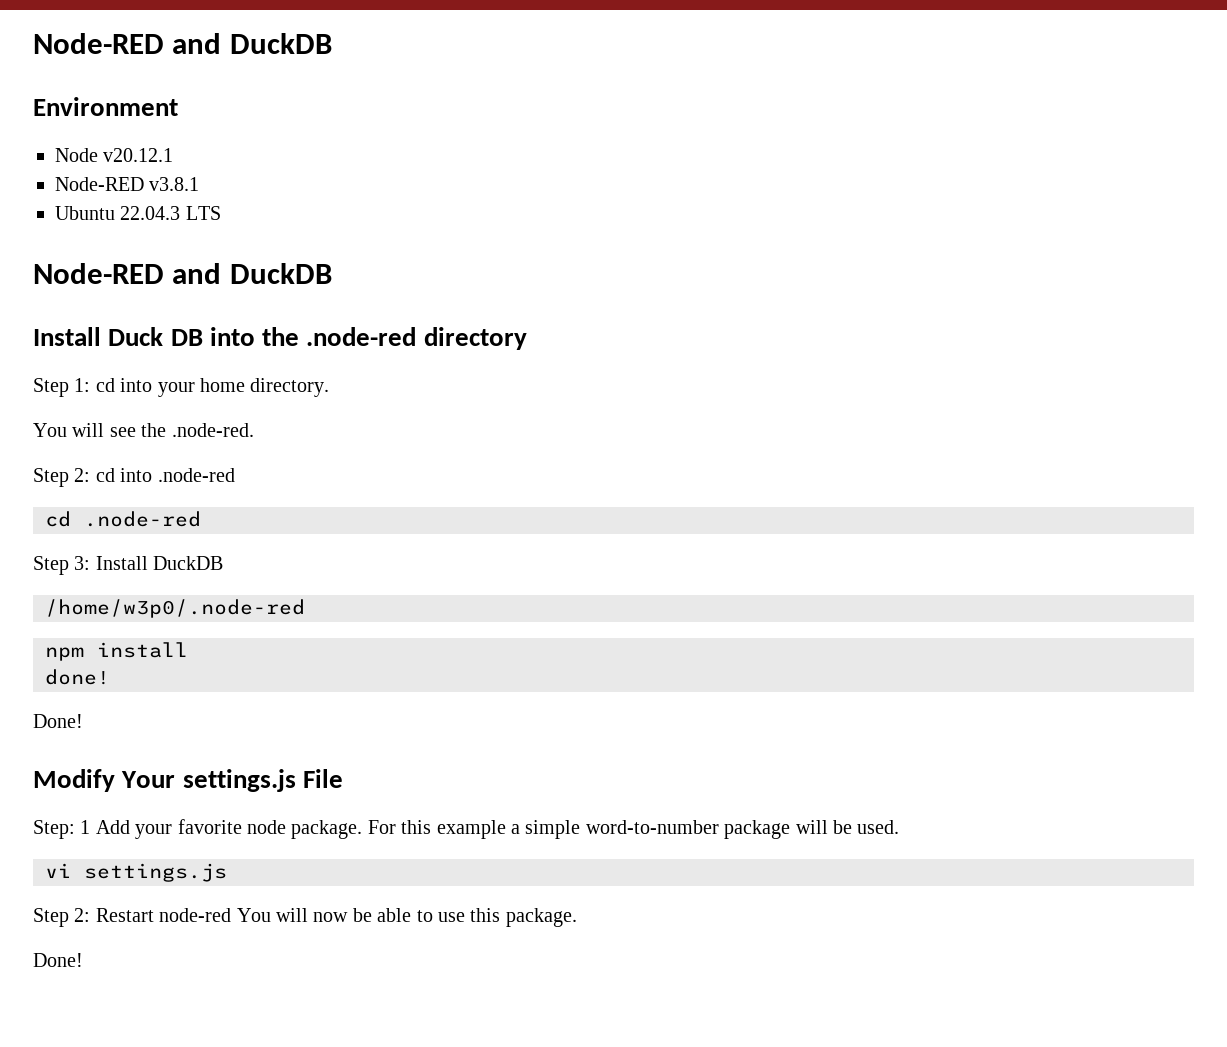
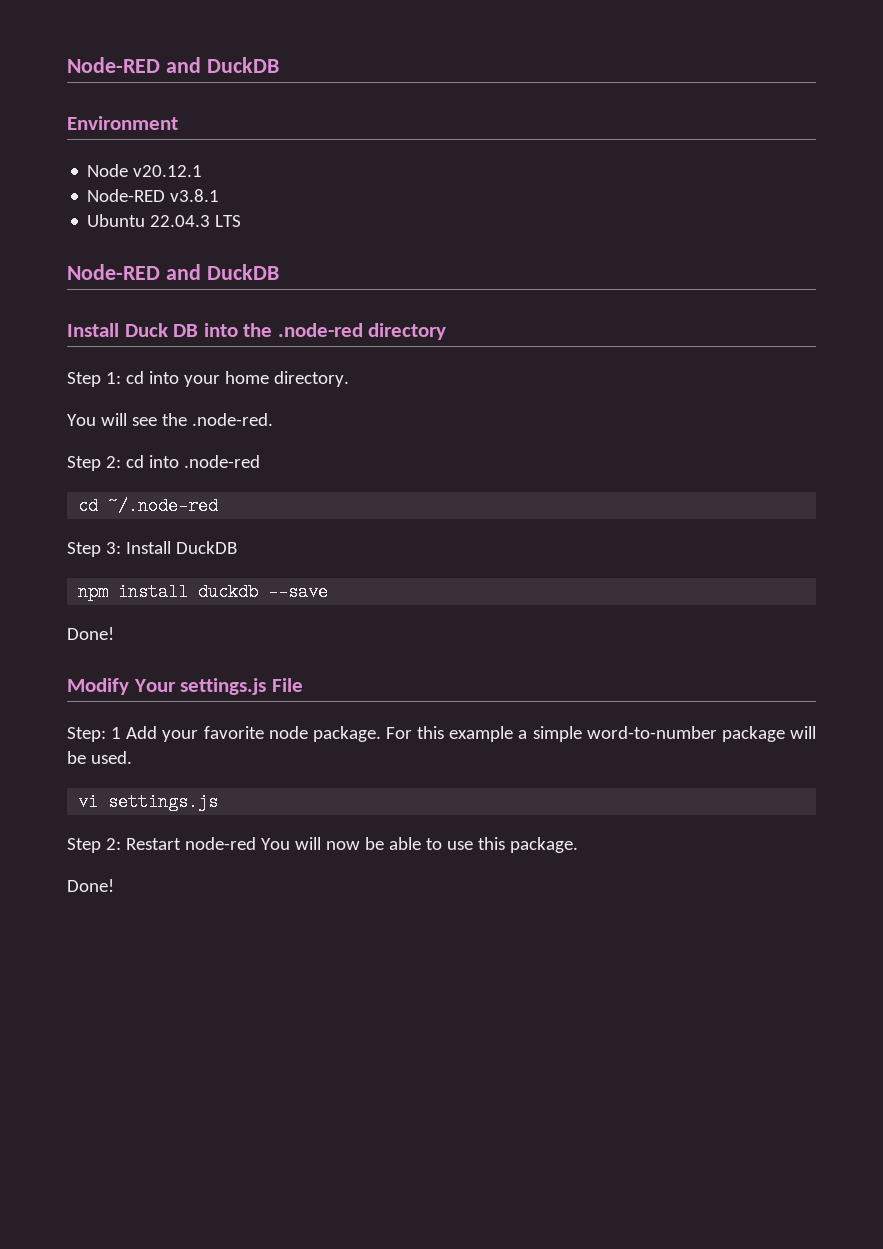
[84,511,201,527] .node-red -> [108,497,219,515] ~/.node-red
[45,599,305,618] // /home/w3p0/.node-red -> (237, 547) none
[45,669,110,685] // done! -> [198,583,329,601] duckdb --save

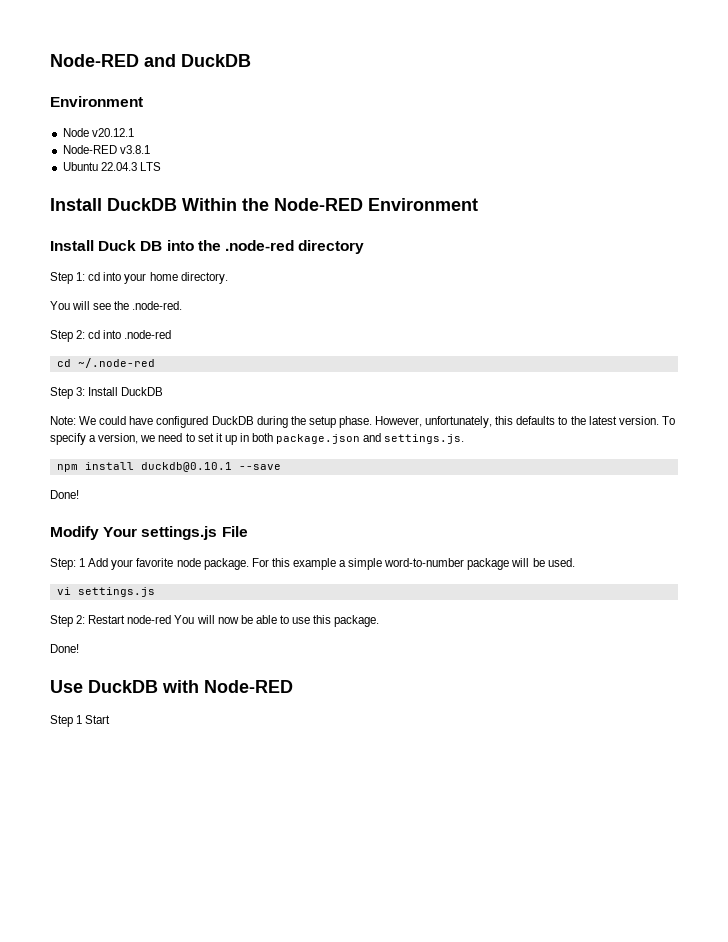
[67,264,279,280] Node-RED and DuckDB -> [50,198,478,211] Install DuckDB Within the Node-RED Environment
(237, 547) none -> [50,416,675,428] [50,433,465,445] // Note: We could have configured DuckDB during the setup phase. However, unfortunately, this defaults to the latest version. To specify a version, we need to set it up in both package.json and settings.js.
[198,583,259,601] duckdb -> [140,462,232,472] duckdb@0.10.1
(114, 885) none -> [50,680,293,693] [50,715,111,727] // Use DuckDB with Node-RED // Step 1 Start

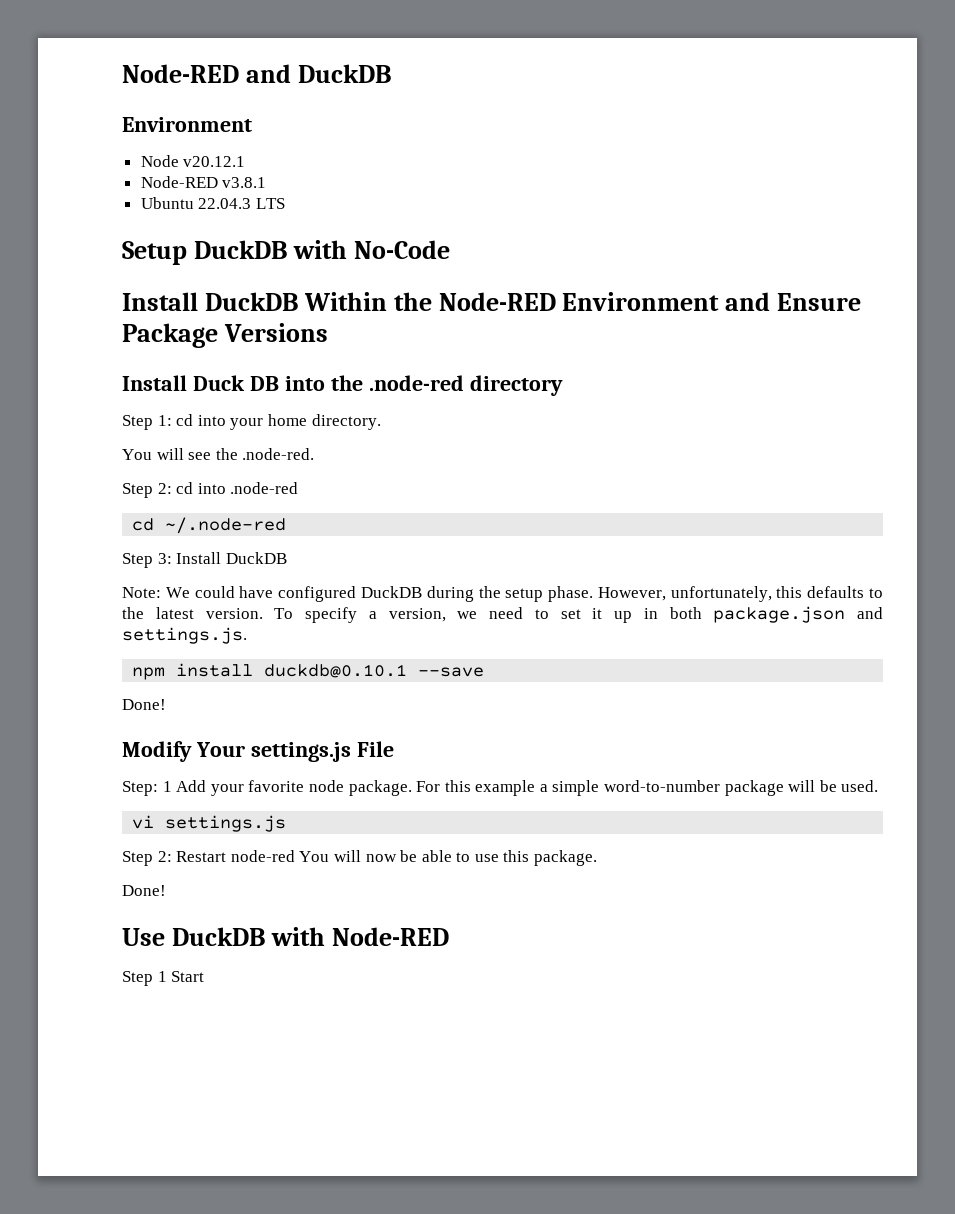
(161, 166) none -> [122,240,450,265] // Setup DuckDB with No-Code
(478, 204) none -> [725,292,862,311] [122,323,328,348] and Ensure Package Versions

